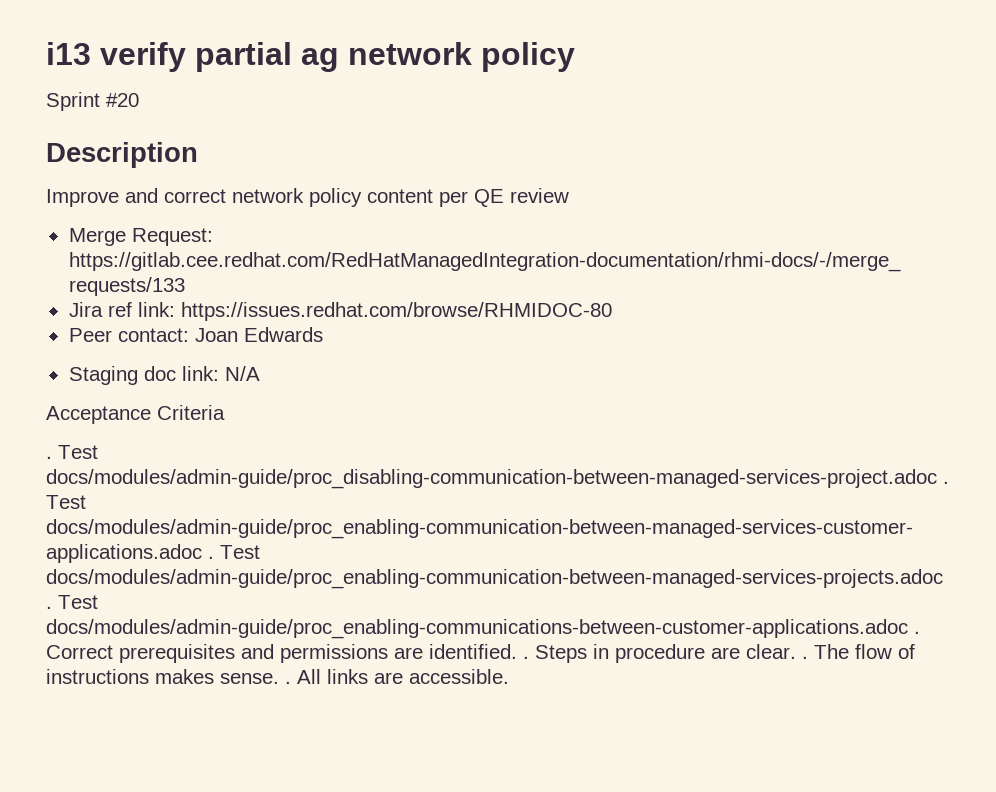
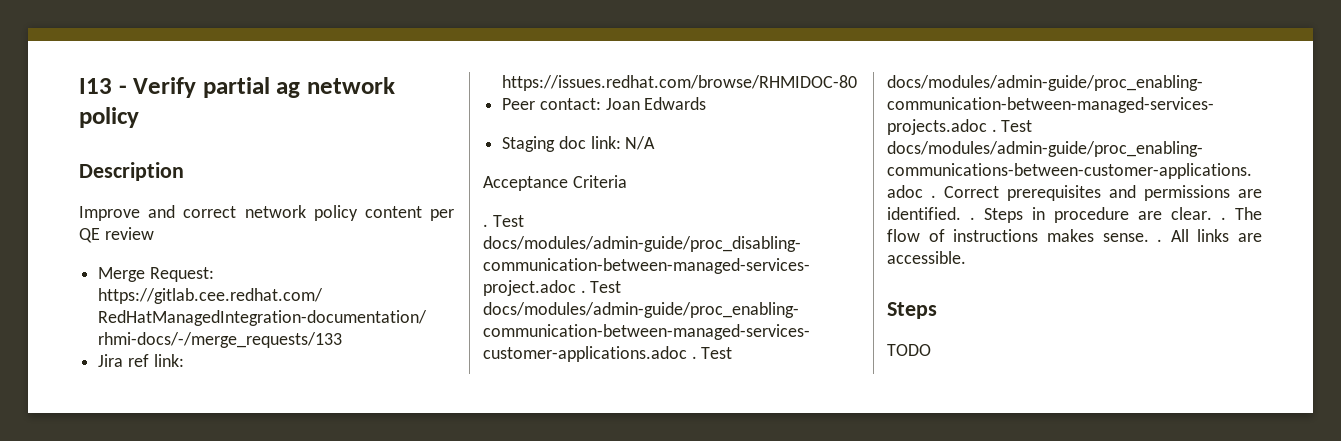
[46,42,186,72] i13 verify -> [79,77,197,98] I13 - Verify
[46,92,139,111] // Sprint #20 -> (139, 117) none
(509, 676) none -> [887,302,937,319] [887,344,931,356] // Steps // TODO

